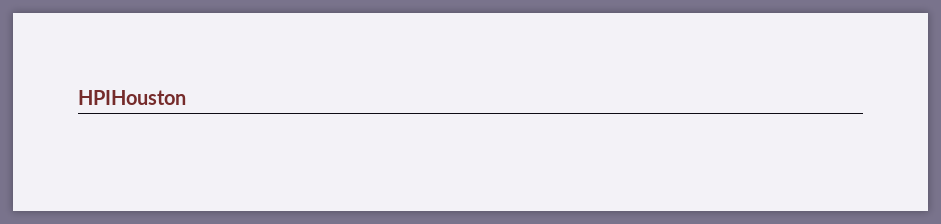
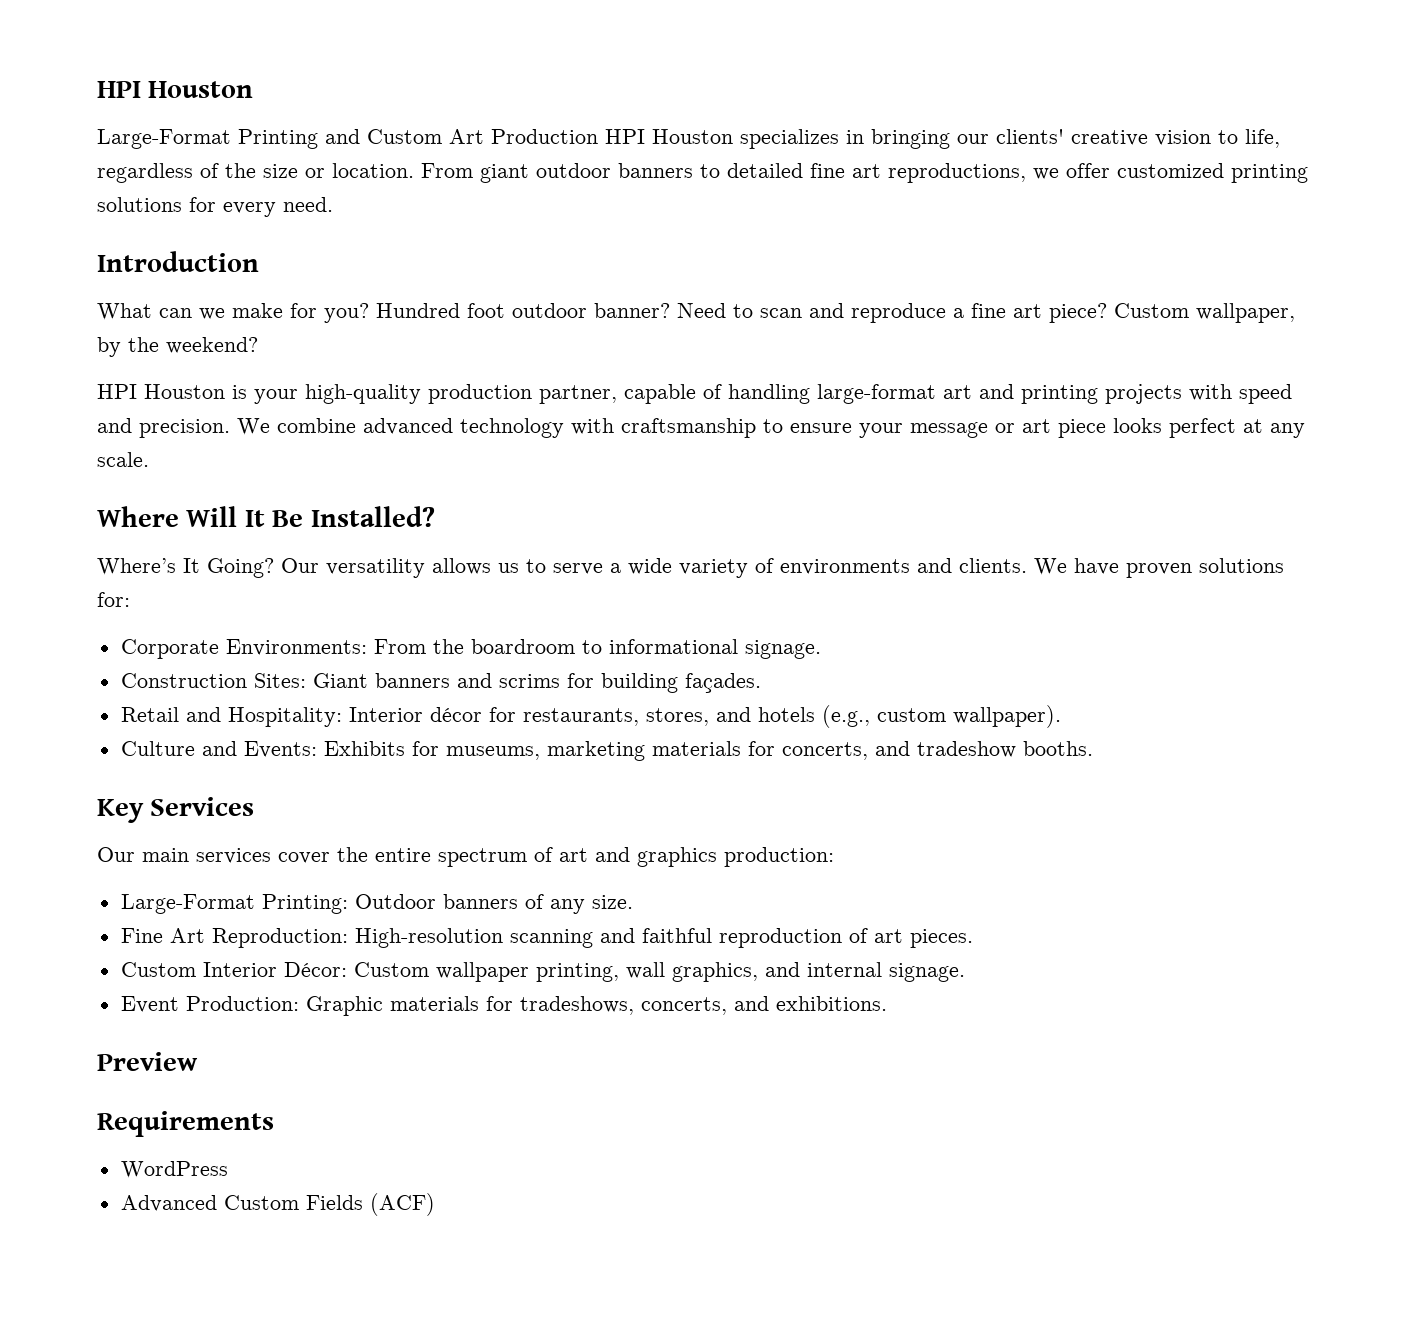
[78,90,186,105] HPIHouston -> [97,81,254,98] [97,129,1280,149] [97,163,1308,183] [97,197,333,217] [97,251,259,272] [97,303,1295,323] [97,337,258,357] [97,384,1292,404] [97,418,1305,438] [97,452,149,467] [97,506,435,527] [97,558,1284,578] [97,592,130,607] [120,639,821,659] [120,673,761,693] [120,705,1061,728] [120,741,1093,761] [97,797,255,823] [97,847,834,867] [120,894,633,914] [120,928,973,948] [120,962,965,982] [120,996,887,1016] [97,1052,198,1071] [97,1111,274,1137] [120,1161,228,1178] [120,1193,435,1216] HPI Houston // Large-Format Printing and Custom Art Production HPI Houston specializes in bringing our clients' creative vision to life, regardless of the size or location. From giant outdoor banners to detailed fine art reproductions, we offer customized printing solutions for every need. // Introduction // What can we make for you? Hundred foot outdoor banner? Need to scan and reproduce a fine art piece? Custom wallpaper, by the weekend? // HPI Houston is your high-quality production partner, capable of handling large-format art and printing projects with speed and precision. We combine advanced technology with craftsmanship to ensure your message or art piece looks perfect at any scale. // Where Will It Be Installed? // Where’s It Going? Our versatility allows us to serve a wide variety of environments and clients. We have proven solutions for: // Corporate Environments: From the boardroom to informational signage. // Construction Sites: Giant banners and scrims for building façades. // Retail and Hospitality: Interior décor for restaurants, stores, and hotels (e.g., custom wallpaper). // Culture and Events: Exhibits for museums, marketing materials for concerts, and tradeshow booths. // Key Services // Our main services cover the entire spectrum of art and graphics production: // Large-Format Printing: Outdoor banners of any size. // Fine Art Reproduction: High-resolution scanning and faithful reproduction of art pieces. // Custom Interior Décor: Custom wallpaper printing, wall graphics, and internal signage. // Event Production: Graphic materials for tradeshows, concerts, and exhibitions. // Preview // Requirements // WordPress // Advanced Custom Fields (ACF)

